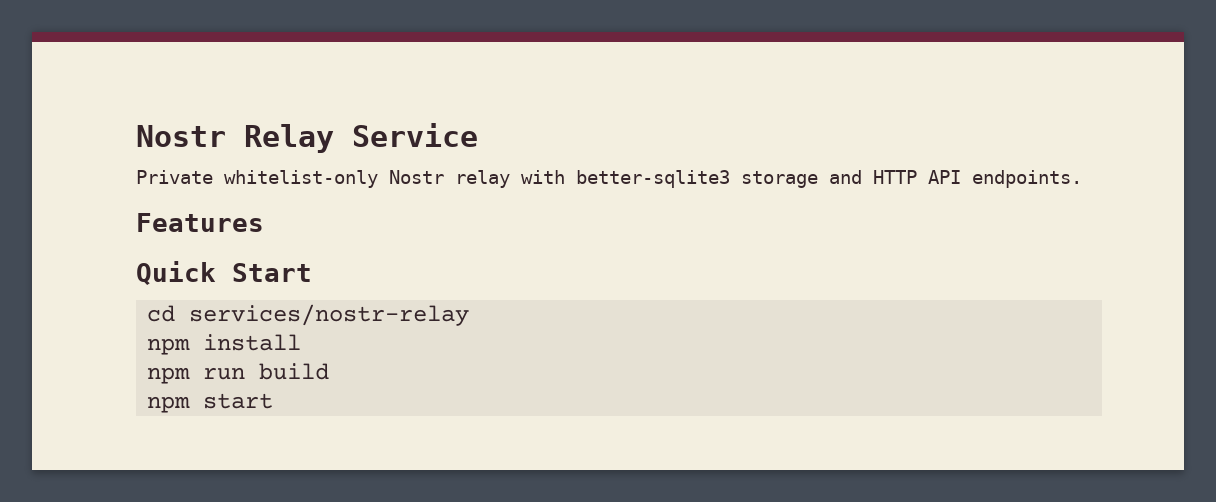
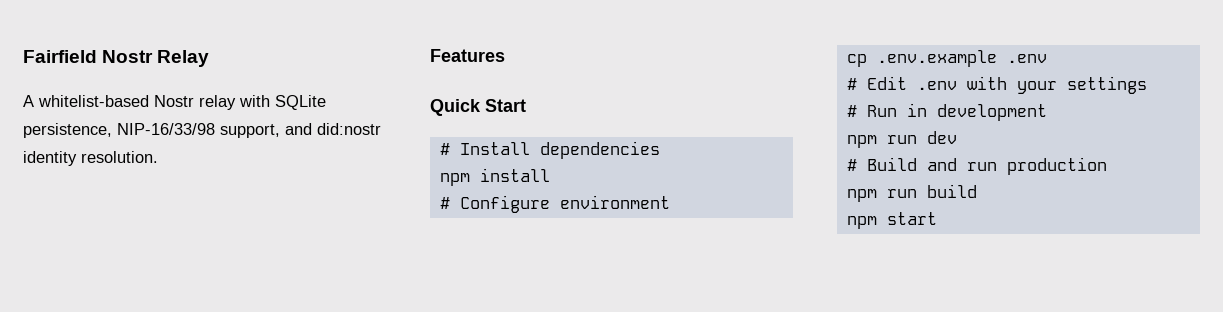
(136, 136) none -> [23,50,97,63] Fairfield
[352,123,478,147] [136,170,1082,188] Service // Private whitelist-only Nostr relay with better-sqlite3 storage and HTTP API endpoints. -> [23,95,326,110] [23,123,381,138] [23,151,158,166] // A whitelist-based Nostr relay with SQLite persistence, NIP-16/33/98 support, and did:nostr identity resolution.
[147,304,470,326] cd services/nostr-relay -> [439,141,660,159] # Install dependencies
(302, 342) none -> [439,195,670,213] [846,50,1047,67] [846,76,1147,94] [846,103,1047,121] [846,131,957,148] [846,157,1107,175] // # Configure environment // cp .env.example .env // # Edit .env with your settings // # Run in development // npm run dev // # Build and run production

